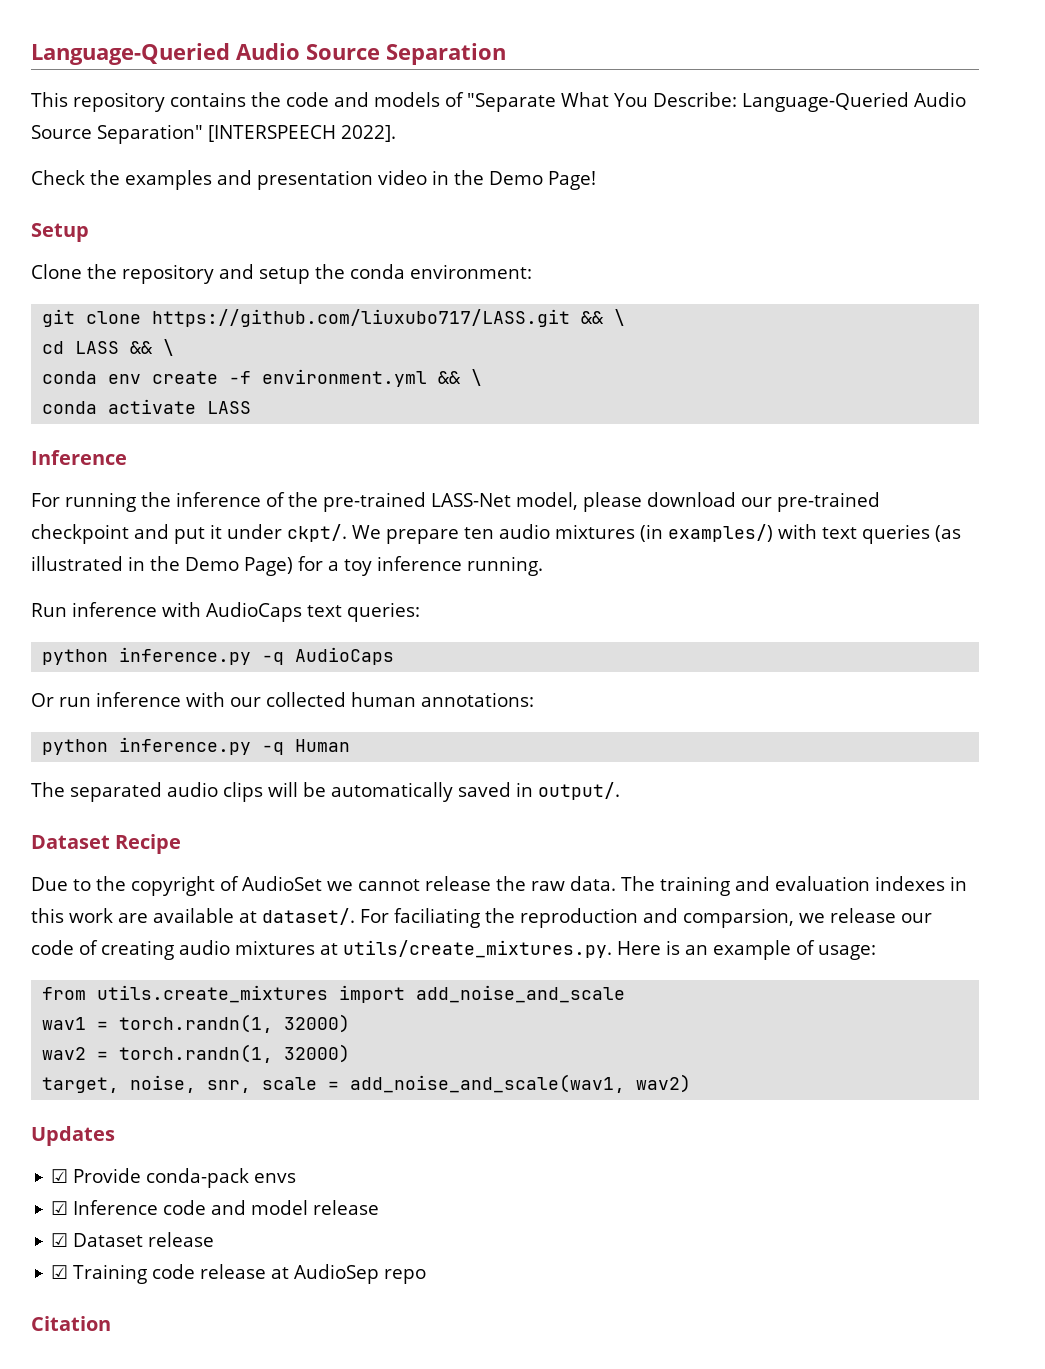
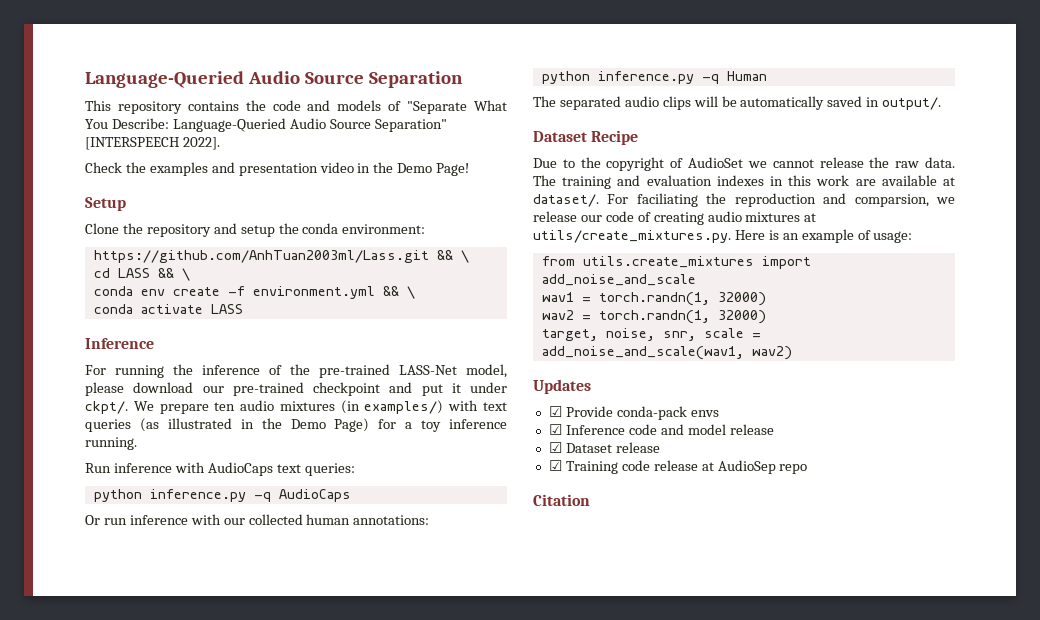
[42,309,571,327] git clone https://github.com/liuxubo717/LASS.git -> [93,250,429,263] https://github.com/AnhTuan2003ml/Lass.git

